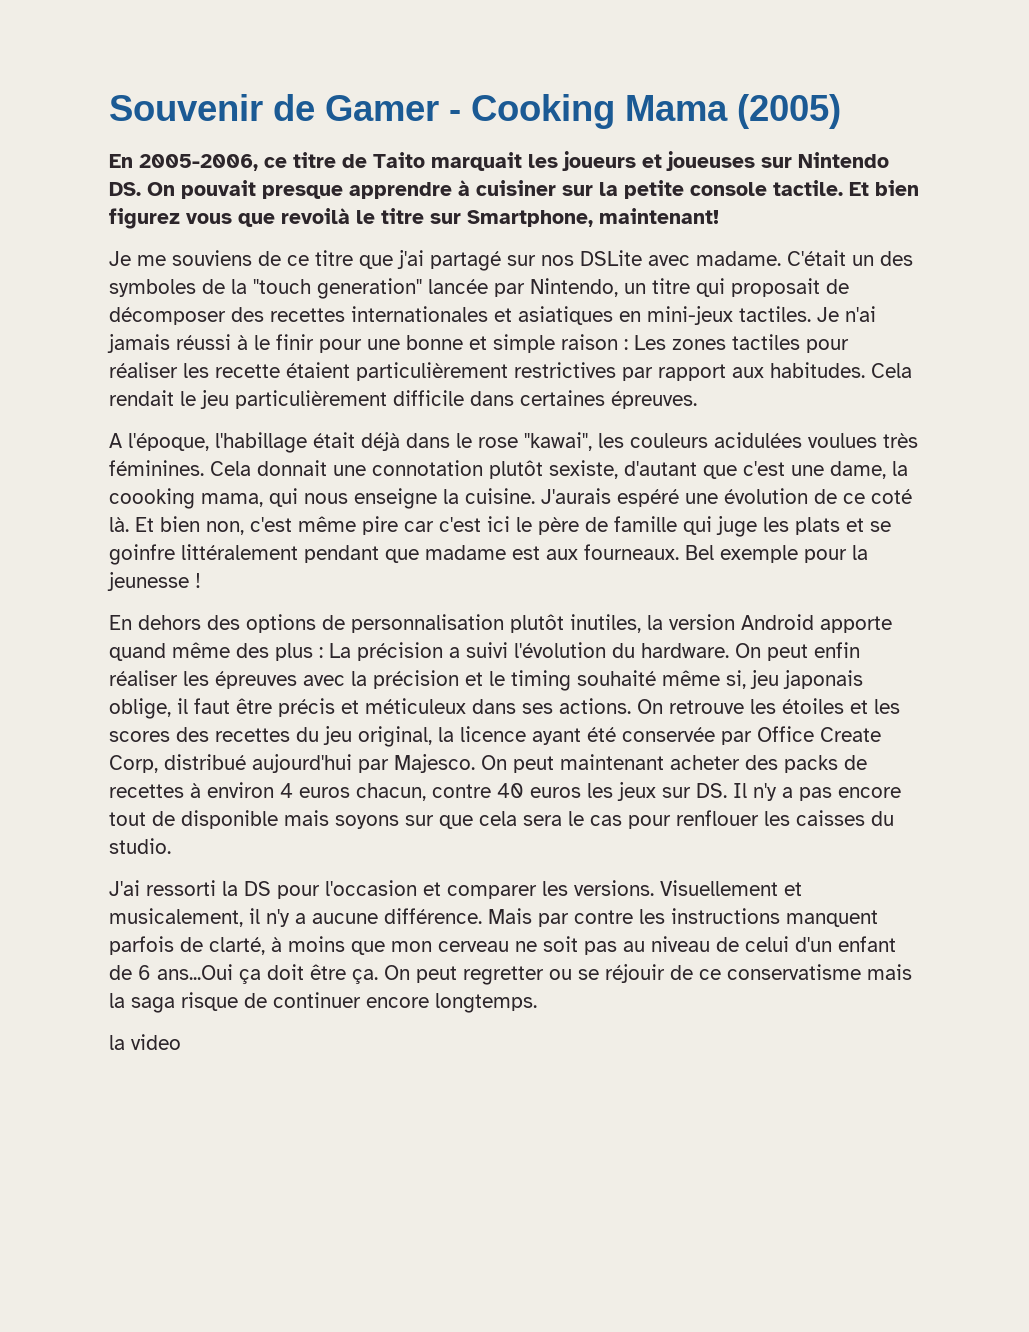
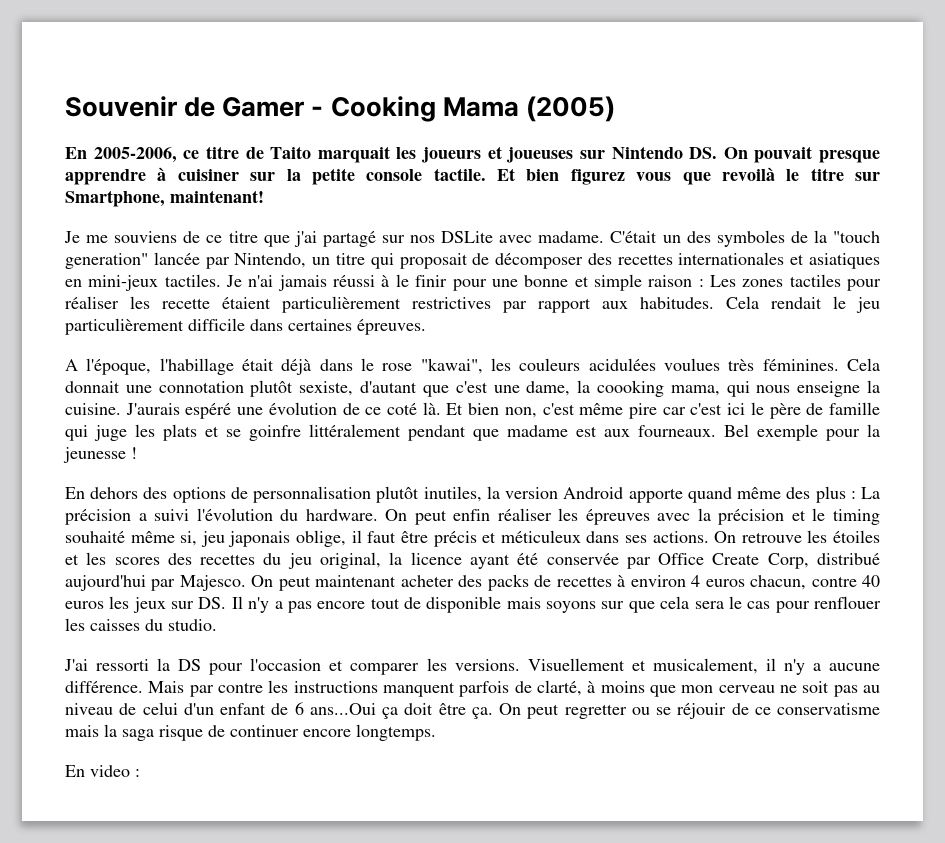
[109,1034,181,1050] la video -> [65,765,140,777] En video :

